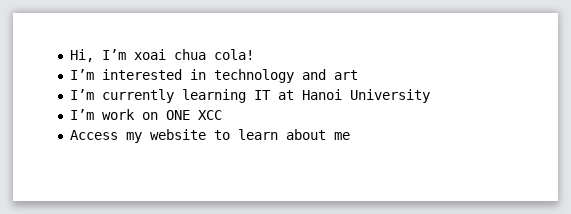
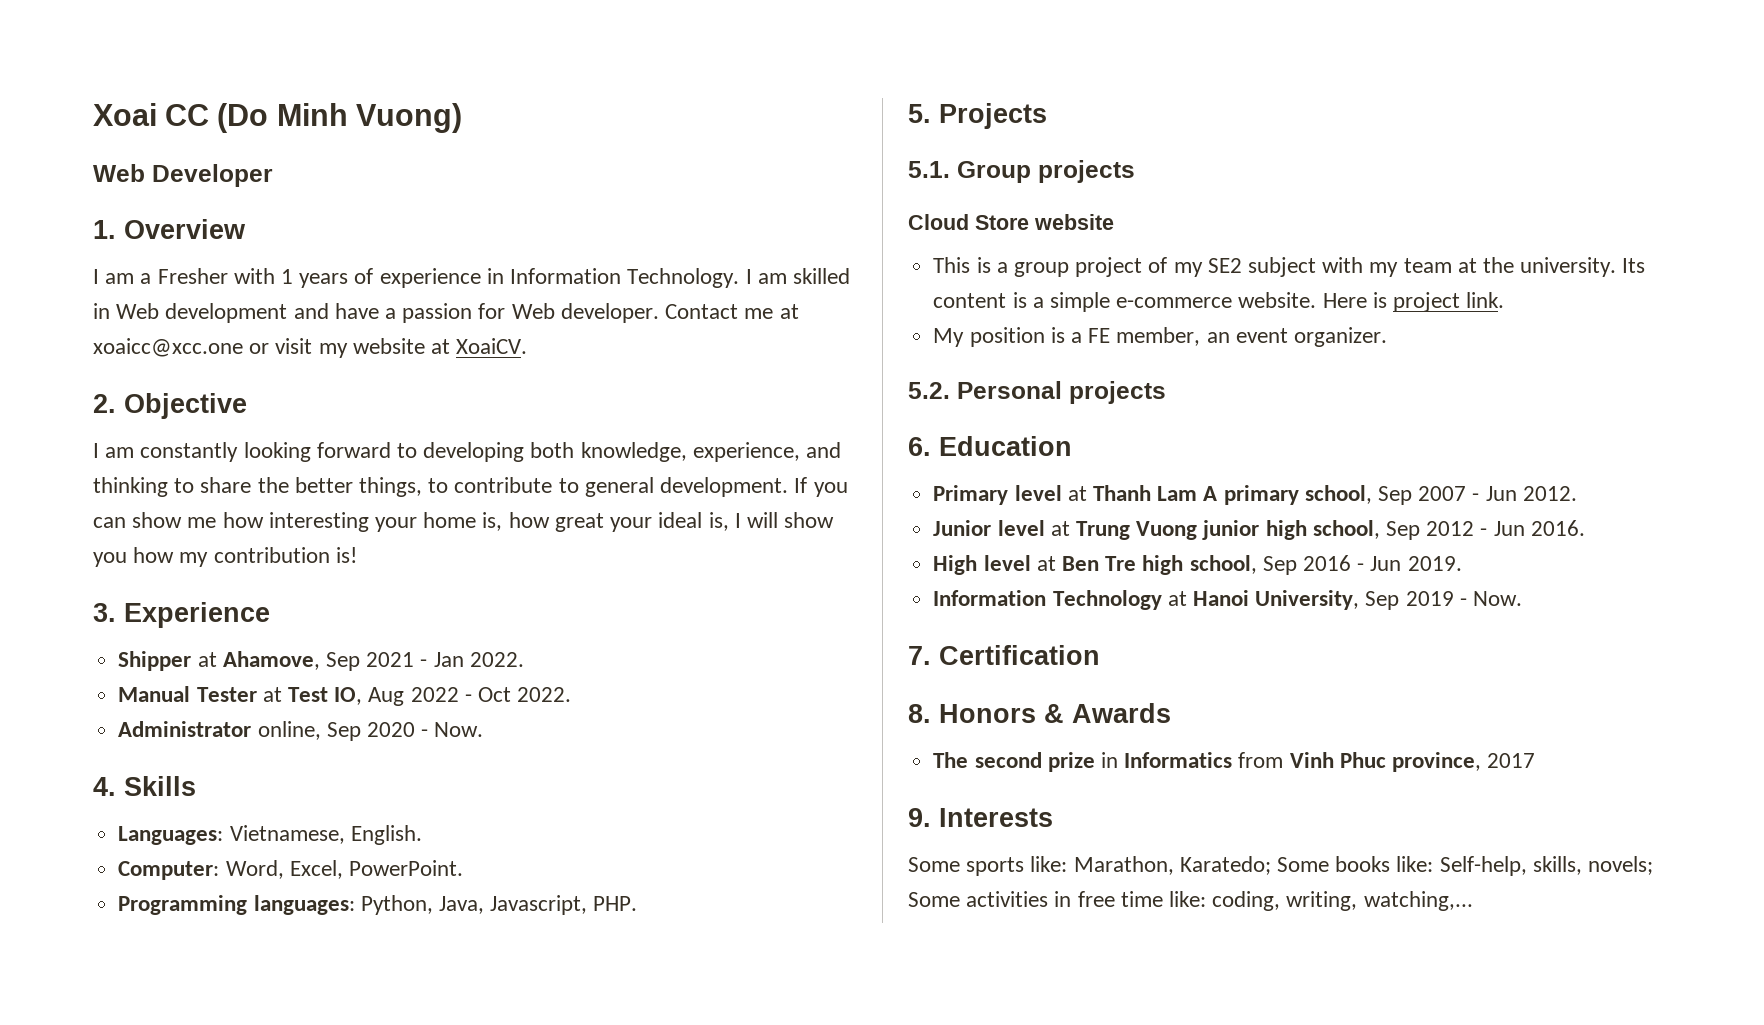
[69,49,254,62] [69,69,358,83] [69,89,430,103] [69,109,222,120] [69,129,350,143] Hi, I’m xoai chua cola! // I’m interested in technology and art // I’m currently learning IT at Hanoi University // I’m work on ONE XCC // Access my website to learn about me -> [93,103,462,133] [93,164,273,187] [93,219,246,239] [93,268,850,288] [93,303,799,323] [93,338,528,358] [93,393,247,419] [93,442,842,462] [93,477,848,497] [93,512,835,532] [93,547,357,567] [93,602,270,628] [118,651,524,671] [118,686,572,706] [118,721,484,741] [93,776,196,796] [118,825,422,845] [118,860,463,880] [118,895,638,915] [908,103,1047,129] [908,160,1135,183] [908,214,1114,230] [933,257,1646,277] [933,292,1505,312] [933,327,1387,347] [908,381,1166,404] [908,436,1072,456] [933,485,1577,505] [933,520,1585,540] [933,555,1462,575] [933,590,1522,610] [908,645,1100,665] [908,703,1171,723] [933,752,1536,772] [908,808,1053,827] [908,856,1654,876] [908,891,1473,911] Xoai CC (Do Minh Vuong) // Web Developer // 1. Overview // I am a Fresher with 1 years of experience in Information Technology. I am skilled in Web development and have a passion for Web developer. Contact me at xoaicc@xcc.one or visit my website at XoaiCV. // 2. Objective // I am constantly looking forward to developing both knowledge, experience, and thinking to share the better things, to contribute to general development. If you can show me how interesting your home is, how great your ideal is, I will show you how my contribution is! // 3. Experience // Shipper at Ahamove, Sep 2021 - Jan 2022. // Manual Tester at Test IO, Aug 2022 - Oct 2022. // Administrator online, Sep 2020 - Now. // 4. Skills // Languages: Vietnamese, English. // Computer: Word, Excel, PowerPoint. // Programming languages: Python, Java, Javascript, PHP. // 5. Projects // 5.1. Group projects // Cloud Store website // This is a group project of my SE2 subject with my team at the university. Its content is a simple e-commerce website. Here is project link. // My position is a FE member, an event organizer. // 5.2. Personal projects // 6. Education // Primary level at Thanh Lam A primary school, Sep 2007 - Jun 2012. // Junior level at Trung Vuong junior high school, Sep 2012 - Jun 2016. // High level at Ben Tre high school, Sep 2016 - Jun 2019. // Information Technology at Hanoi University, Sep 2019 - Now. // 7. Certification // 8. Honors & Awards // The second prize in Informatics from Vinh Phuc province, 2017 // 9. Interests // Some sports like: Marathon, Karatedo; Some books like: Self-help, skills, novels; Some activities in free time like: coding, writing, watching,...

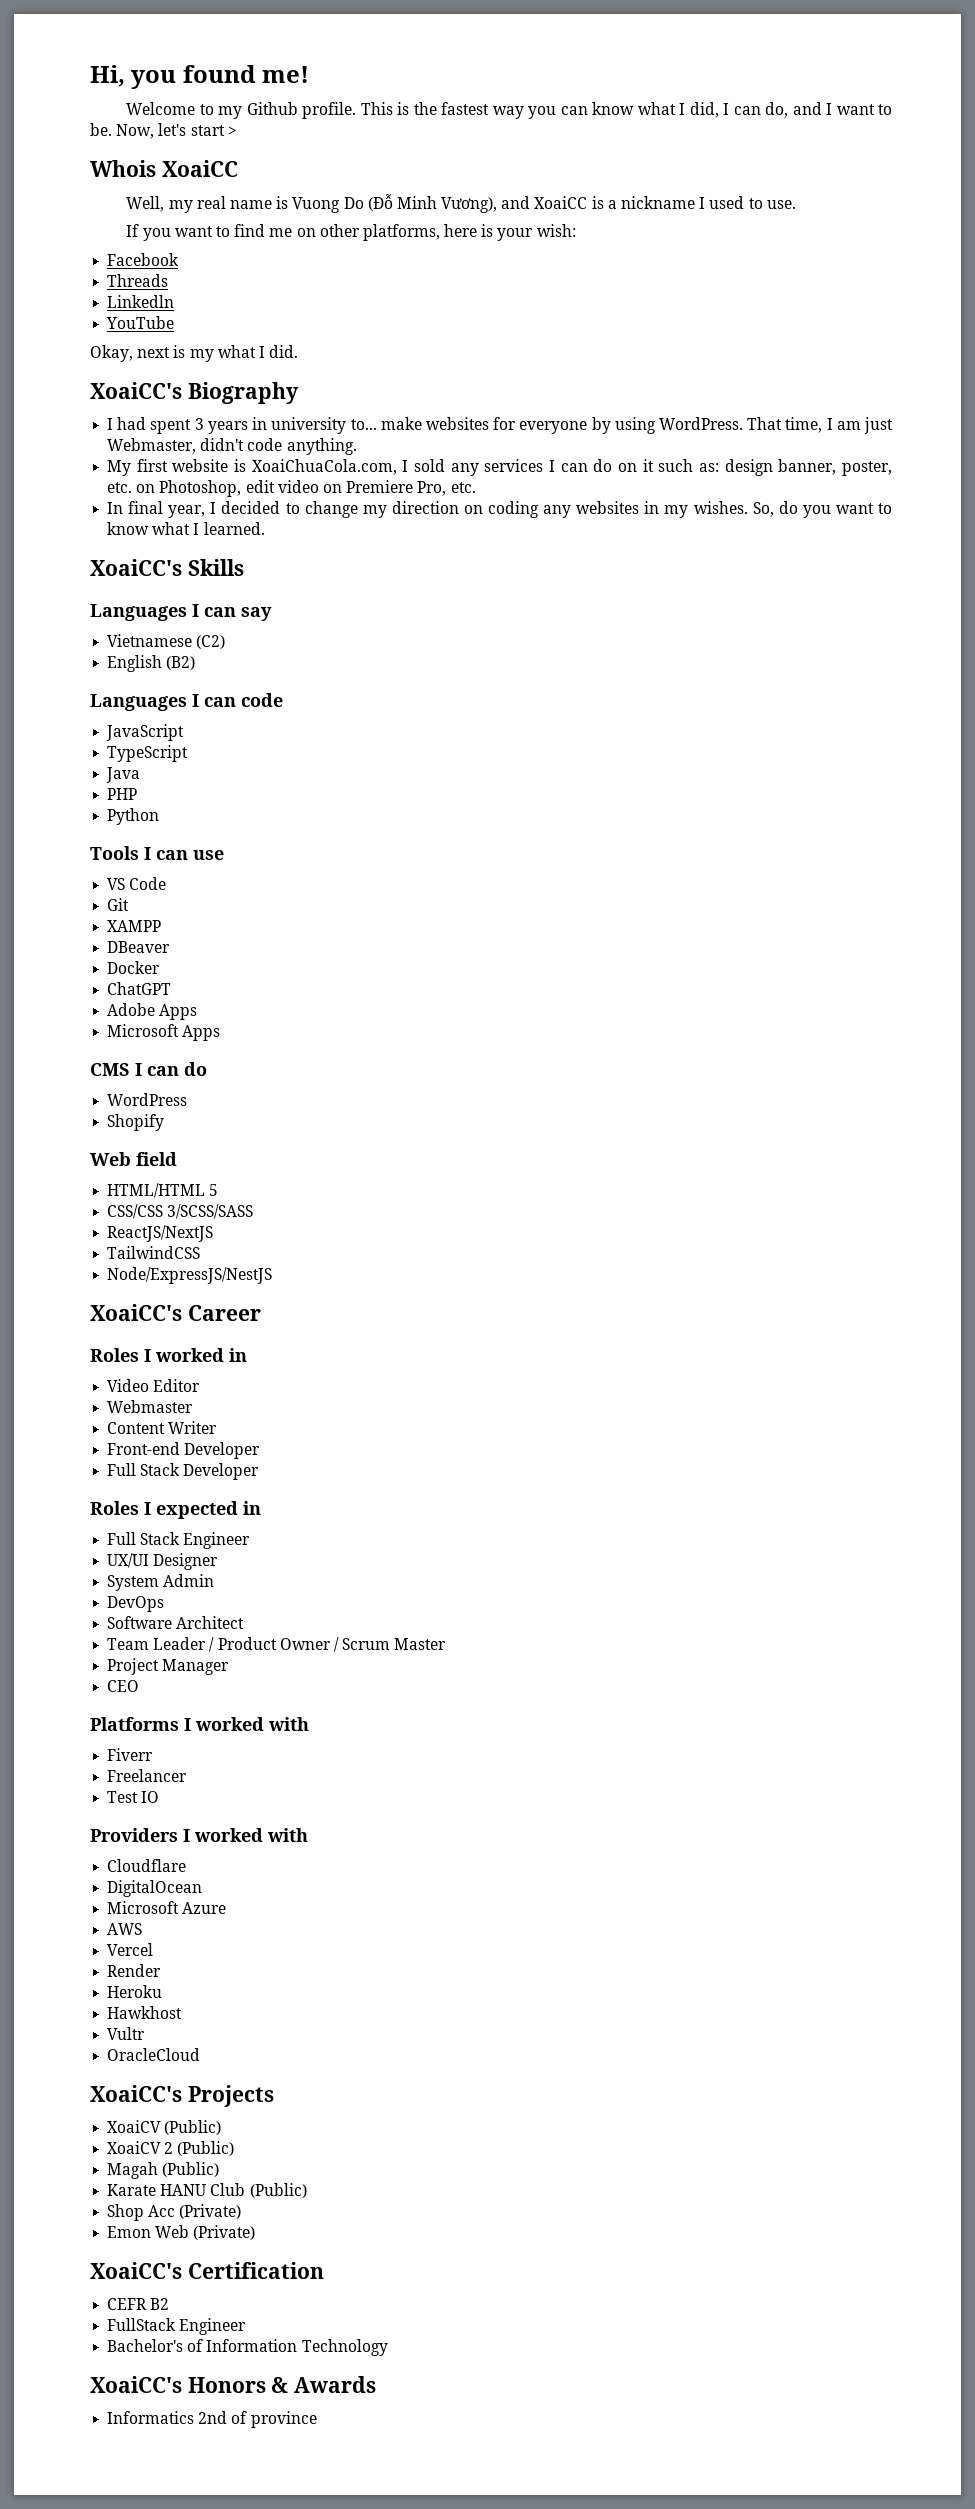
[93,103,462,133] [93,164,273,187] [93,219,246,239] [93,268,850,288] [93,303,799,323] [93,338,528,358] [93,393,247,419] [93,442,842,462] [93,477,848,497] [93,512,835,532] [93,547,357,567] [93,602,270,628] [118,651,524,671] [118,686,572,706] [118,721,484,741] [93,776,196,796] [118,825,422,845] [118,860,463,880] [118,895,638,915] [908,103,1047,129] [908,160,1135,183] [908,214,1114,230] [933,257,1646,277] [933,292,1505,312] [933,327,1387,347] [908,381,1166,404] [908,436,1072,456] [933,485,1577,505] [933,520,1585,540] [933,555,1462,575] [933,590,1522,610] [908,645,1100,665] [908,703,1171,723] [933,752,1536,772] [908,808,1053,827] [908,856,1654,876] [908,891,1473,911] Xoai CC (Do Minh Vuong) // Web Developer // 1. Overview // I am a Fresher with 1 years of experience in Information Technology. I am skilled in Web development and have a passion for Web developer. Contact me at xoaicc@xcc.one or visit my website at XoaiCV. // 2. Objective // I am constantly looking forward to developing both knowledge, experience, and thinking to share the better things, to contribute to general development. If you can show me how interesting your home is, how great your ideal is, I will show you how my contribution is! // 3. Experience // Shipper at Ahamove, Sep 2021 - Jan 2022. // Manual Tester at Test IO, Aug 2022 - Oct 2022. // Administrator online, Sep 2020 - Now. // 4. Skills // Languages: Vietnamese, English. // Computer: Word, Excel, PowerPoint. // Programming languages: Python, Java, Javascript, PHP. // 5. Projects // 5.1. Group projects // Cloud Store website // This is a group project of my SE2 subject with my team at the university. Its content is a simple e-commerce website. Here is project link. // My position is a FE member, an event organizer. // 5.2. Personal projects // 6. Education // Primary level at Thanh Lam A primary school, Sep 2007 - Jun 2012. // Junior level at Trung Vuong junior high school, Sep 2012 - Jun 2016. // High level at Ben Tre high school, Sep 2016 - Jun 2019. // Information Technology at Hanoi University, Sep 2019 - Now. // 7. Certification // 8. Honors & Awards // The second prize in Informatics from Vinh Phuc province, 2017 // 9. Interests // Some sports like: Marathon, Karatedo; Some books like: Self-help, skills, novels; Some activities in free time like: coding, writing, watching,... -> [90,65,310,89] [126,102,893,119] [90,123,237,139] [90,160,238,177] [126,194,796,213] [126,224,576,241] [107,253,180,266] [107,274,169,287] [107,295,175,308] [106,316,175,329] [90,345,299,362] [90,382,299,404] [107,417,894,434] [107,438,357,455] [107,459,893,476] [107,480,476,497] [107,501,892,518] [107,522,265,535] [90,559,244,576] [90,604,272,621] [107,634,226,649] [107,655,196,672] [90,693,283,711] [106,724,185,741] [107,745,189,762] [106,767,141,783] [107,788,138,800] [107,808,160,825] [90,846,224,860] [107,877,167,890] [107,898,130,911] [107,920,162,932] [107,941,171,953] [107,961,161,974] [107,982,172,995] [107,1003,198,1020] [107,1024,221,1041] [90,1062,207,1076] [107,1093,188,1106] [107,1114,165,1131] [90,1152,177,1166] [107,1183,219,1198] [107,1204,254,1219] [107,1225,214,1242] [107,1246,201,1259] [107,1267,273,1284] [90,1304,261,1321] [90,1348,247,1362] [107,1379,201,1392] [107,1400,194,1413] [107,1421,218,1434] [107,1442,261,1459] [107,1463,260,1480] [90,1501,261,1519] [107,1532,251,1549] [107,1553,219,1570] [107,1574,215,1591] [107,1596,165,1612] [107,1616,245,1629] [107,1637,447,1652] [107,1658,230,1675] [107,1680,140,1692] [90,1717,309,1731] [107,1748,154,1761] [107,1769,188,1782] [107,1791,160,1803] [90,1828,308,1842] [107,1859,187,1872] [107,1880,203,1897] [107,1901,227,1914] [107,1923,143,1935] [107,1943,154,1956] [107,1964,162,1977] [107,1985,163,1998] [107,2006,183,2019] [107,2027,146,2040] [107,2048,201,2061] [90,2085,274,2107] [107,2120,222,2135] [107,2141,235,2156] [107,2162,220,2179] [107,2183,307,2198] [107,2204,242,2221] [107,2225,256,2240] [90,2262,324,2279] [107,2298,170,2310] [107,2318,247,2335] [107,2339,388,2356] [90,2376,377,2393] [107,2411,317,2428] Hi, you found me! // Welcome to my Github profile. This is the fastest way you can know what I did, I can do, and I want to be. Now, let's start > // Whois XoaiCC // Well, my real name is Vuong Do (Đỗ Minh Vương), and XoaiCC is a nickname I used to use. // If you want to find me on other platforms, here is your wish: // Facebook // Threads // Linkedln // YouTube // Okay, next is my what I did. // XoaiCC's Biography // I had spent 3 years in university to... make websites for everyone by using WordPress. That time, I am just Webmaster, didn't code anything. // My first website is XoaiChuaCola.com, I sold any services I can do on it such as: design banner, poster, etc. on Photoshop, edit video on Premiere Pro, etc. // In final year, I decided to change my direction on coding any websites in my wishes. So, do you want to know what I learned. // XoaiCC's Skills // Languages I can say // Vietnamese (C2) // English (B2) // Languages I can code // JavaScript // TypeScript // Java // PHP // Python // Tools I can use // VS Code // Git // XAMPP // DBeaver // Docker // ChatGPT // Adobe Apps // Microsoft Apps // CMS I can do // WordPress // Shopify // Web field // HTML/HTML 5 // CSS/CSS 3/SCSS/SASS // ReactJS/NextJS // TailwindCSS // Node/ExpressJS/NestJS // XoaiCC's Career // Roles I worked in // Video Editor // Webmaster // Content Writer // Front-end Developer // Full Stack Developer // Roles I expected in // Full Stack Engineer // UX/UI Designer // System Admin // DevOps // Software Architect // Team Leader / Product Owner / Scrum Master // Project Manager // CEO // Platforms I worked with // Fiverr // Freelancer // Test IO // Providers I worked with // Cloudflare // DigitalOcean // Microsoft Azure // AWS // Vercel // Render // Heroku // Hawkhost // Vultr // OracleCloud // XoaiCC's Projects // XoaiCV (Public) // XoaiCV 2 (Public) // Magah (Public) // Karate HANU Club (Public) // Shop Acc (Private) // Emon Web (Private) // XoaiCC's Certification // CEFR B2 // FullStack Engineer // Bachelor's of Information Technology // XoaiCC's Honors & Awards // Informatics 2nd of province

